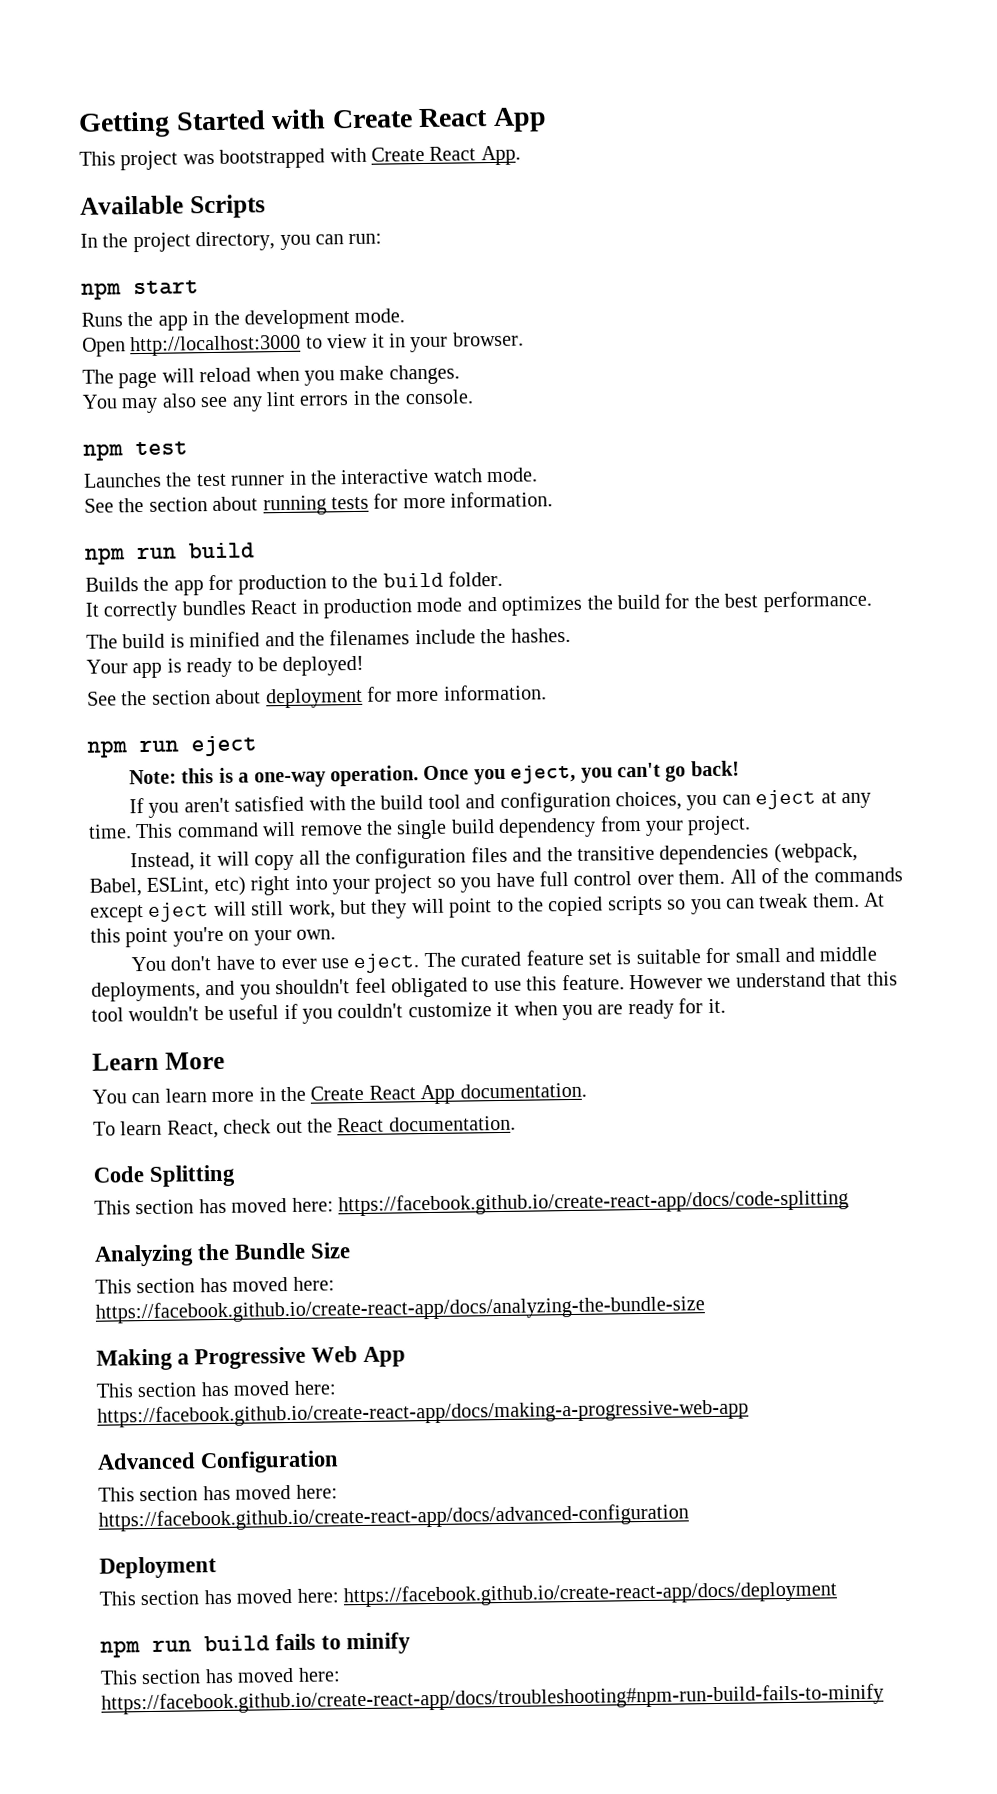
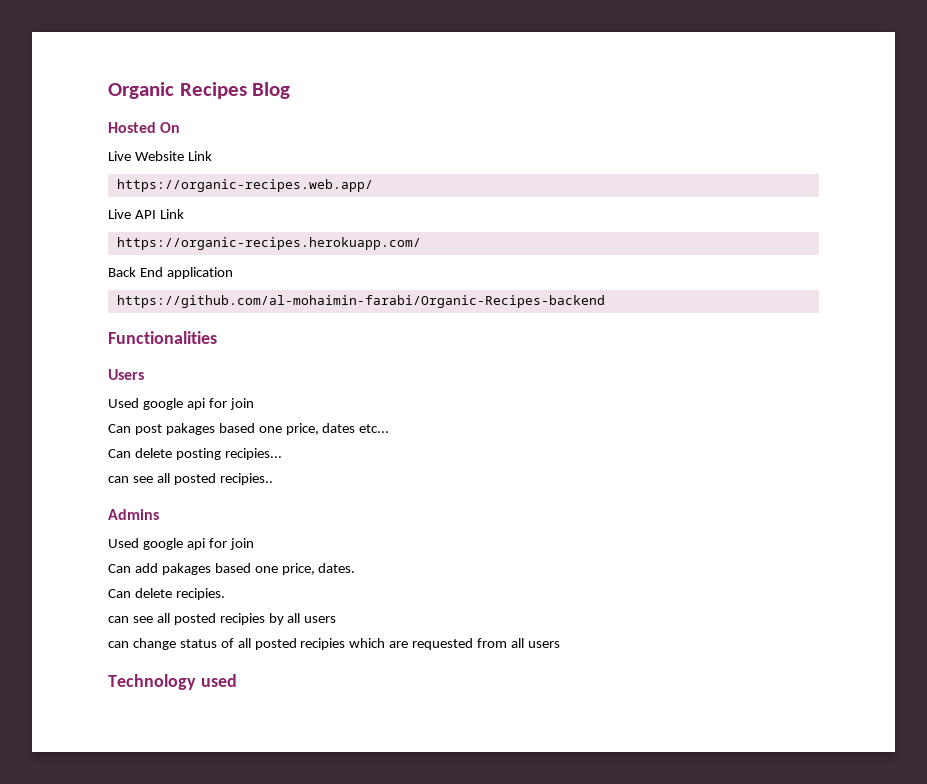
[78,107,547,138] [79,145,521,171] [80,194,266,219] [80,231,383,253] [81,280,199,300] [81,308,406,331] [82,331,524,357] [82,364,460,389] [82,389,474,414] [83,441,188,461] [83,467,539,488] [84,491,554,516] [85,542,255,565] [85,570,504,596] [85,590,872,622] [86,627,571,649] [86,655,365,679] [87,684,547,709] [87,735,257,758] [129,760,740,788] [129,789,872,818] [88,815,752,840] [130,842,858,872] [89,867,903,897] [90,892,886,923] [90,926,336,948] [131,946,878,974] [91,971,898,1002] [91,998,726,1024] [92,1051,225,1071] [92,1082,587,1105] [93,1115,516,1139] [93,1164,237,1187] [94,1189,849,1217] [94,1242,352,1267] [95,1276,335,1294] [95,1295,705,1324] [96,1346,407,1371] [96,1380,337,1398] [97,1398,749,1428] [97,1450,340,1474] [98,1484,338,1502] [98,1503,689,1532] [99,1556,217,1579] [99,1580,837,1608] [100,1632,412,1658] [100,1667,341,1685] [101,1683,884,1715] Getting Started with Create React App // This project was bootstrapped with Create React App. // Available Scripts // In the project directory, you can run: // npm start // Runs the app in the development mode. // Open http://localhost:3000 to view it in your browser. // The page will reload when you make changes. // You may also see any lint errors in the console. // npm test // Launches the test runner in the interactive watch mode. // See the section about running tests for more information. // npm run build // Builds the app for production to the build folder. // It correctly bundles React in production mode and optimizes the build for the best performance. // The build is minified and the filenames include the hashes. // Your app is ready to be deployed! // See the section about deployment for more information. // npm run eject // Note: this is a one-way operation. Once you eject, you can't go back! // If you aren't satisfied with the build tool and configuration choices, you can eject at any time. This command will remove the single build dependency from your project. // Instead, it will copy all the configuration files and the transitive dependencies (webpack, Babel, ESLint, etc) right into your project so you have full control over them. All of the commands except eject will still work, but they will point to the copied scripts so you can tweak them. At this point you're on your own. // You don't have to ever use eject. The curated feature set is suitable for small and middle deployments, and you shouldn't feel obligated to use this feature. However we understand that this tool wouldn't be useful if you couldn't customize it when you are ready for it. // Learn More // You can learn more in the Create React App documentation. // To learn React, check out the React documentation. // Code Splitting // This section has moved here: https://facebook.github.io/create-react-app/docs/code-splitting // Analyzing the Bundle Size // This section has moved here: https://facebook.github.io/create-react-app/docs/analyzing-the-bundle-size // Making a Progressive Web App // This section has moved here: https://facebook.github.io/create-react-app/docs/making-a-progressive-web-app // Advanced Configuration // This section has moved here: https://facebook.github.io/create-react-app/docs/advanced-configuration // Deployment // This section has moved here: https://facebook.github.io/create-react-app/docs/deployment // npm run build fails to minify // This section has moved here: https://facebook.github.io/create-react-app/docs/troubleshooting#npm-run-build-fails-to-minify -> [108,82,291,99] [108,122,181,133] [108,151,212,161] [116,179,373,192] [108,209,184,219] [116,237,421,250] [108,267,233,279] [116,295,605,308] [108,331,217,344] [108,369,144,380] [108,398,254,410] [108,423,390,435] [108,448,282,460] [108,473,273,485] [108,509,159,520] [108,538,254,550] [108,563,356,575] [108,588,225,600] [108,613,337,625] [108,638,560,650] [108,674,237,690] Organic Recipes Blog // Hosted On // Live Website Link // https://organic-recipes.web.app/ // Live API Link // https://organic-recipes.herokuapp.com/ // Back End application // https://github.com/al-mohaimin-farabi/Organic-Recipes-backend // Functionalities // Users // Used google api for join // Can post pakages based one price, dates etc... // Can delete posting recipies... // can see all posted recipies.. // Admins // Used google api for join // Can add pakages based one price, dates. // Can delete recipies. // can see all posted recipies by all users // can change status of all posted recipies which are requested from all users // Technology used

